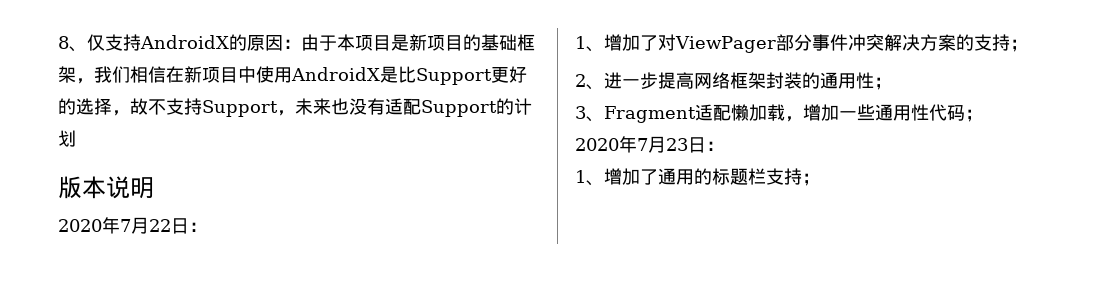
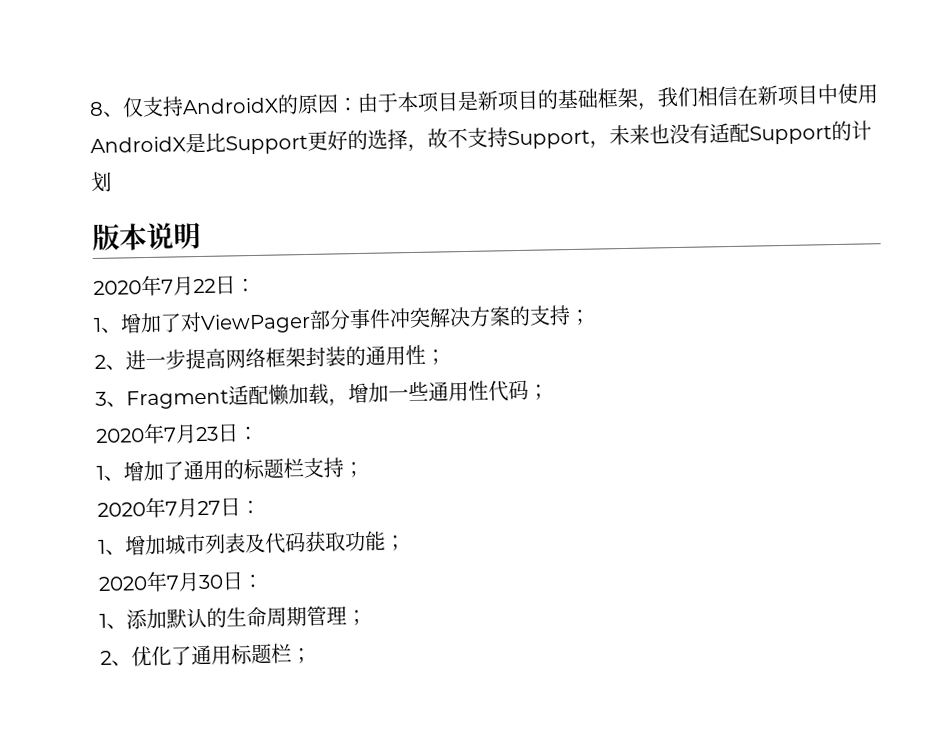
(820, 179) none -> [97,497,261,519] [98,530,406,556] [98,571,264,593] [99,605,367,630] [100,643,312,667] // 2020年7月27日： // 1、增加城市列表及代码获取功能； // 2020年7月30日： // 1、添加默认的生命周期管理； // 2、优化了通用标题栏；

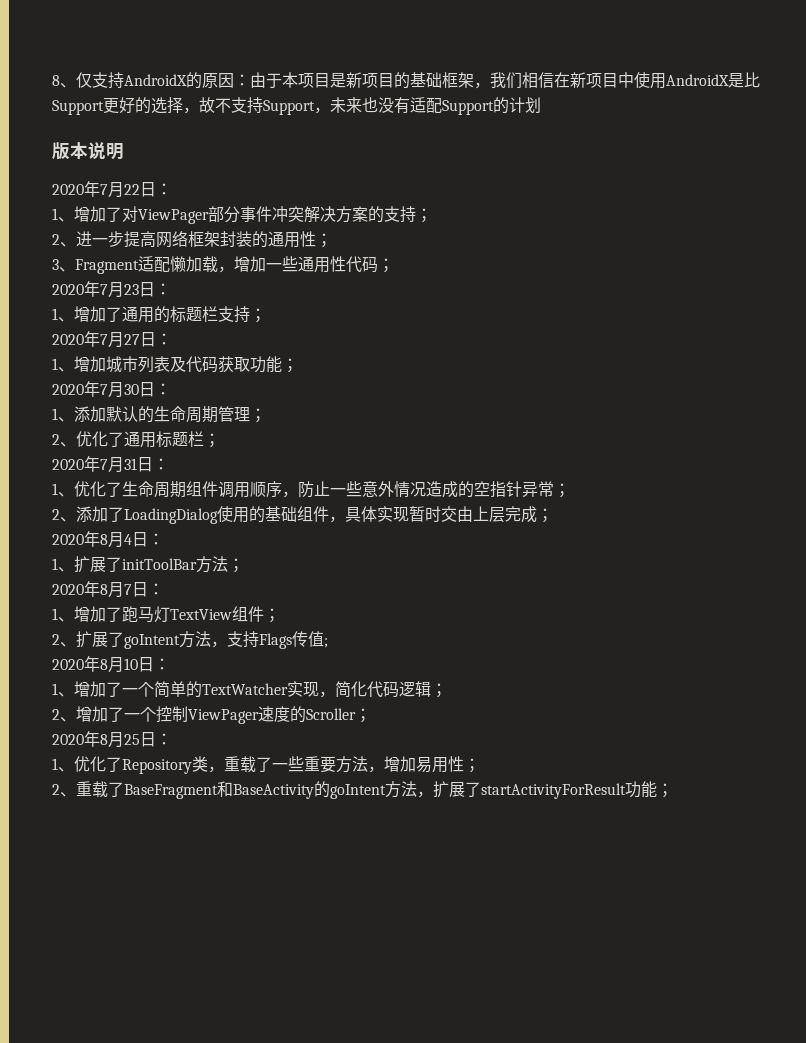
(312, 655) none -> [52,456,169,473] [52,481,570,498] [52,506,553,524] [52,531,164,548] [52,556,244,573] [52,581,164,598] [52,606,280,623] [52,631,328,649] [52,656,170,673] [52,681,447,698] [52,706,371,724] [52,731,172,748] [52,756,480,774] [52,781,673,799] // 2020年7月31日： // 1、优化了生命周期组件调用顺序，防止一些意外情况造成的空指针异常； // 2、添加了LoadingDialog使用的基础组件，具体实现暂时交由上层完成； // 2020年8月4日： // 1、扩展了initToolBar方法； // 2020年8月7日： // 1、增加了跑马灯TextView组件； // 2、扩展了goIntent方法，支持Flags传值; // 2020年8月10日： // 1、增加了一个简单的TextWatcher实现，简化代码逻辑； // 2、增加了一个控制ViewPager速度的Scroller； // 2020年8月25日： // 1、优化了Repository类，重载了一些重要方法，增加易用性； // 2、重载了BaseFragment和BaseActivity的goIntent方法，扩展了startActivityForResult功能；

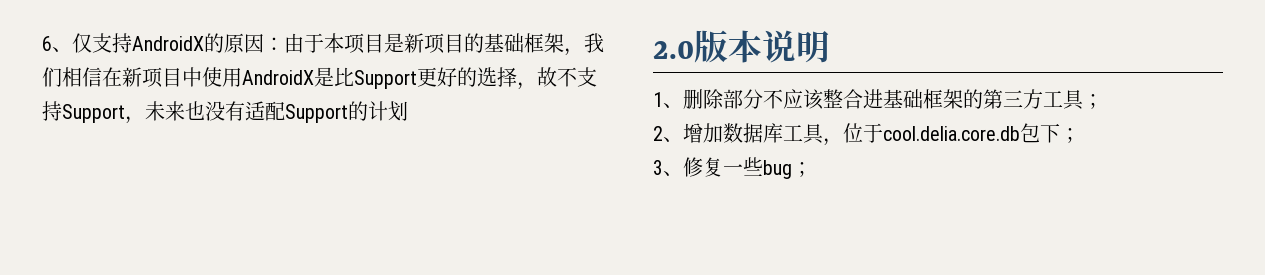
[52,75,60,86] 8 -> [42,36,52,51] 6
(541, 105) none -> [653,41,694,59] 2.0
[52,181,172,198] [52,206,432,224] [52,230,332,248] [52,256,394,274] [52,281,171,298] [52,306,266,323] [52,331,172,348] [52,356,298,373] [52,381,171,398] [52,406,266,423] [52,431,220,448] [52,456,169,473] [52,481,570,498] [52,506,553,524] [52,531,164,548] [52,556,244,573] [52,581,164,598] [52,606,280,623] [52,631,328,649] [52,656,170,673] [52,681,447,698] [52,706,371,724] [52,731,172,748] [52,756,480,774] [52,781,657,799] 2020年7月22日： // 1、增加了对ViewPager部分事件冲突解决方案的支持； // 2、进一步提高网络框架封装的通用性； // 3、Fragment适配懒加载，增加一些通用性代码； // 2020年7月23日： // 1、增加了通用的标题栏支持； // 2020年7月27日： // 1、增加城市列表及代码获取功能； // 2020年7月30日： // 1、添加默认的生命周期管理； // 2、优化了通用标题栏； // 2020年7月31日： // 1、优化了生命周期组件调用顺序，防止一些意外情况造成的空指针异常； // 2、添加了LoadingDialog使用的基础组件，具体实现暂时交由上层完成； // 2020年8月4日： // 1、扩展了initToolBar方法； // 2020年8月7日： // 1、增加了跑马灯TextView组件； // 2、扩展了goIntent方法，支持Flags传值; // 2020年8月10日： // 1、增加了一个简单的TextWatcher实现，简化代码逻辑； // 2、增加了一个控制ViewPager速度的Scroller； // 2020年8月25日： // 1、优化了Repository类，重载了一些重要方法，增加易用性； // 2、重载了BaseFragment和BaseActivity的goIntent方法，扩展了startActivityForResult功能 -> [653,89,1103,110] [653,123,1080,146] [653,157,792,179] 1、删除部分不应该整合进基础框架的第三方工具； // 2、增加数据库工具，位于cool.delia.core.db包下； // 3、修复一些bug

